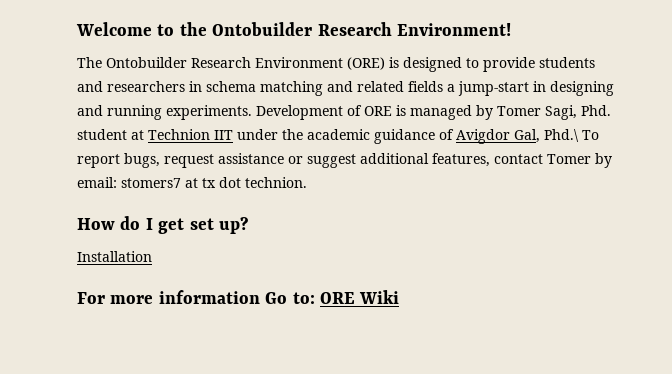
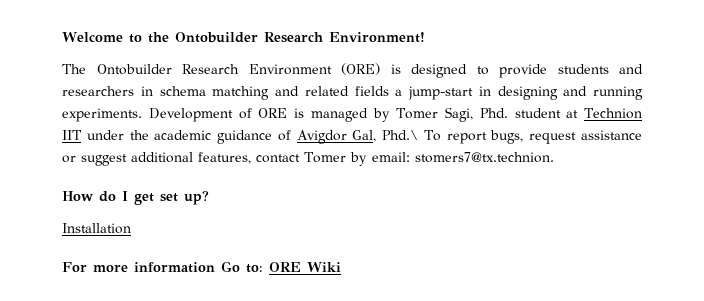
[121,177,307,188] stomers7 at tx dot technion. -> [414,152,554,163] stomers7@tx.technion.

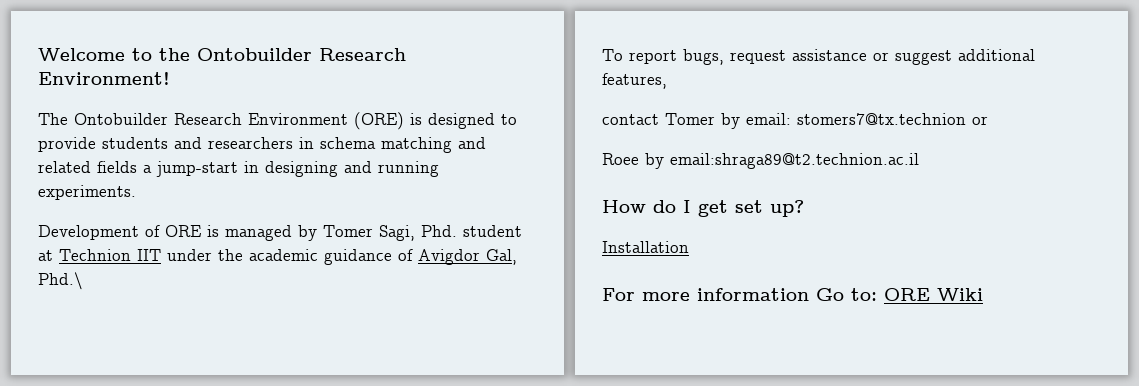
(142, 115) none -> (136, 192) //
(419, 135) none -> (83, 281) //
(251, 158) none -> (667, 81) //
[414,152,554,163] stomers7@tx.technion. -> [797,113,988,125] [602,153,919,169] stomers7@tx.technion or // Roee by email:shraga89@t2.technion.ac.il

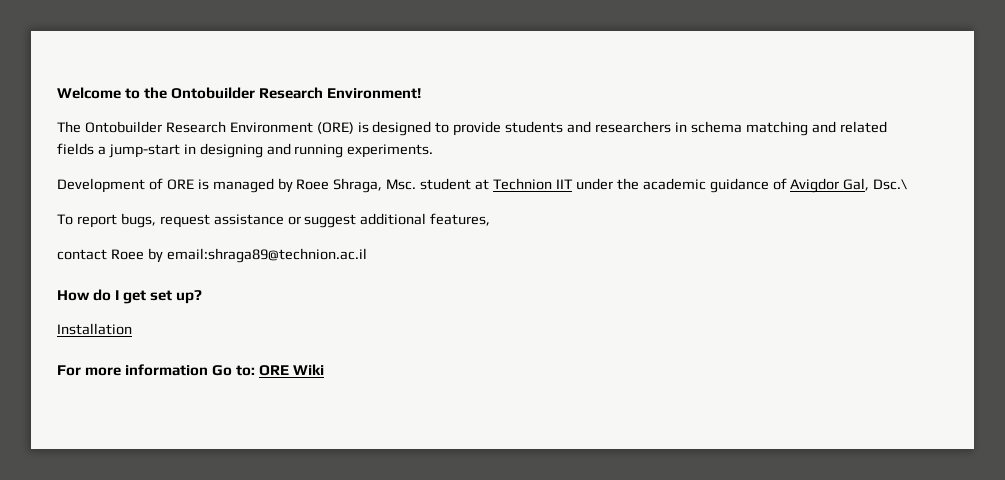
[323,225,457,241] Tomer Sagi, Phd. -> [296,178,417,193] Roee Shraga, Msc.
[38,272,83,290] Phd.\ -> [873,179,908,190] Dsc.\
[665,113,988,129] Tomer by email: stomers7@tx.technion or // -> (107, 254) none
[670,153,919,169] email:shraga89@t2.technion.ac.il -> [166,248,367,263] email:shraga89@technion.ac.il

